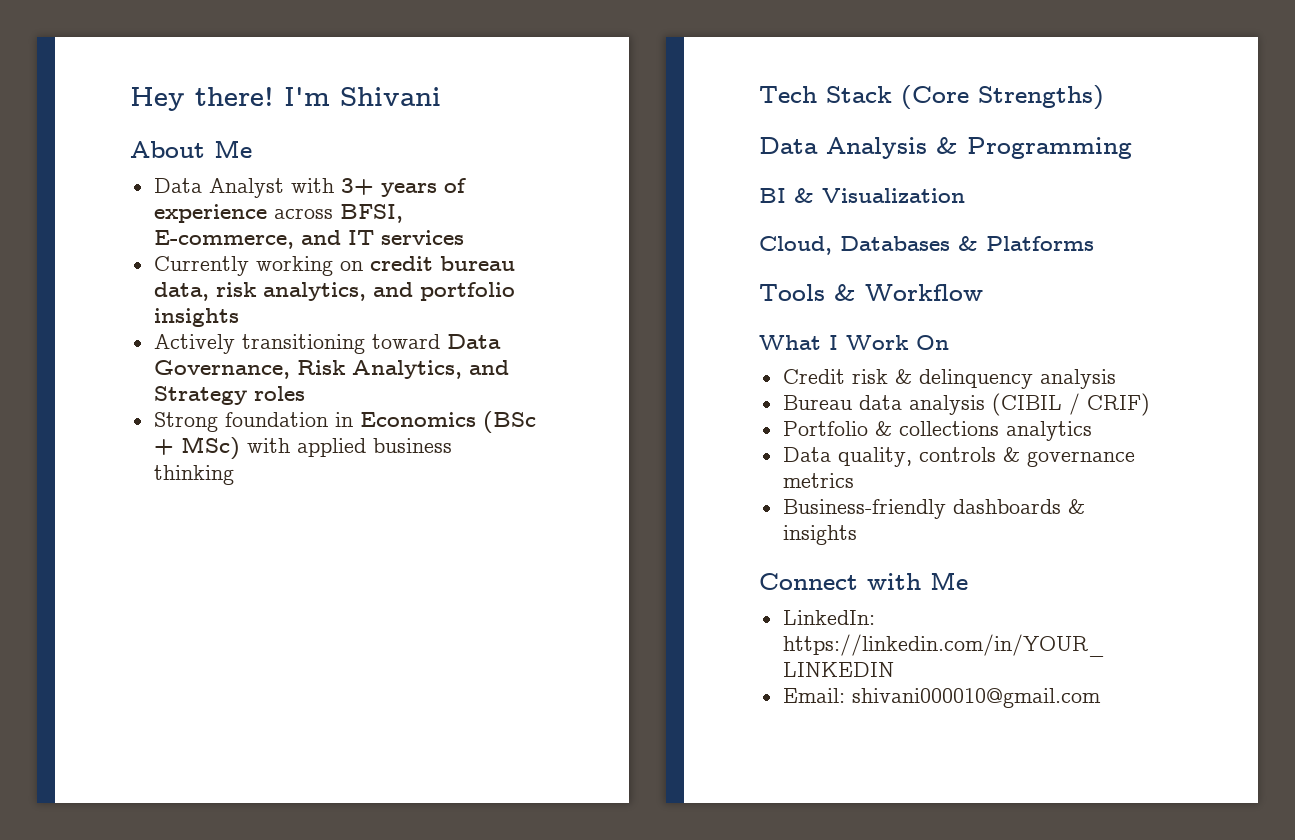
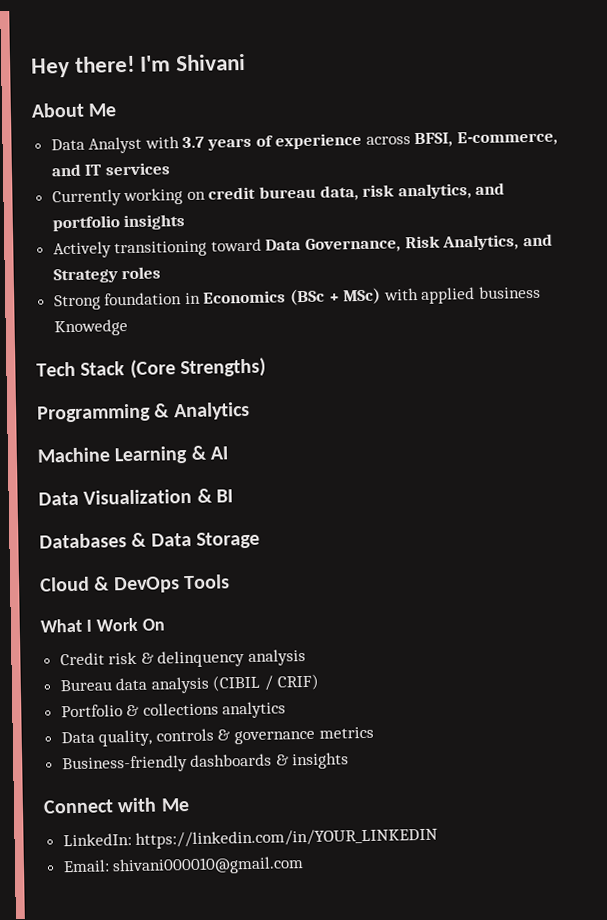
[340,178,374,195] 3+ -> [182,136,206,149] 3.7
[153,465,234,485] thinking -> [53,319,128,337] Knowedge
[759,137,1132,159] [759,188,965,203] [759,236,1094,255] Data Analysis & Programming // BI & Visualization // Cloud, Databases & Platforms // -> [37,401,250,423] [37,445,229,465] [38,488,234,506] [39,531,261,549] [39,576,180,594] Programming & Analytics // Machine Learning & AI // Data Visualization & BI // Databases & Data Storage // Cloud & DevOps
[834,284,983,301] & Workflow -> (231, 582) none

